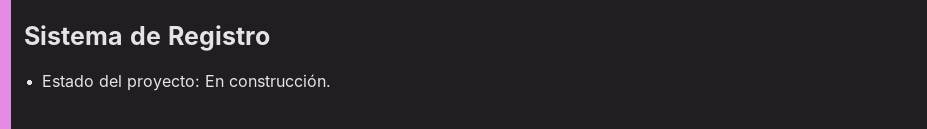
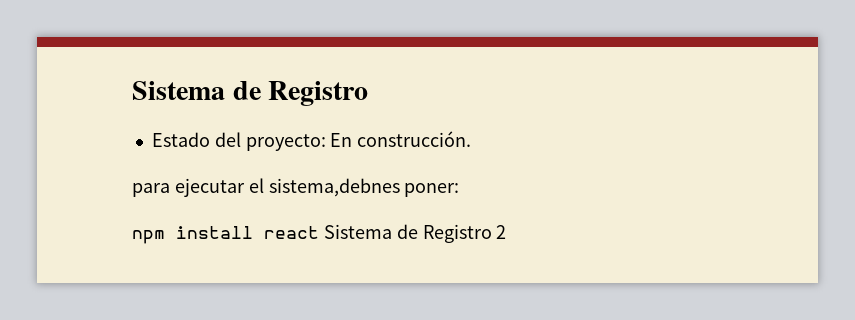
(331, 80) none -> [132,178,460,197] [132,224,507,244] // para ejecutar el sistema,debnes poner: // npm install react Sistema de Registro 2

